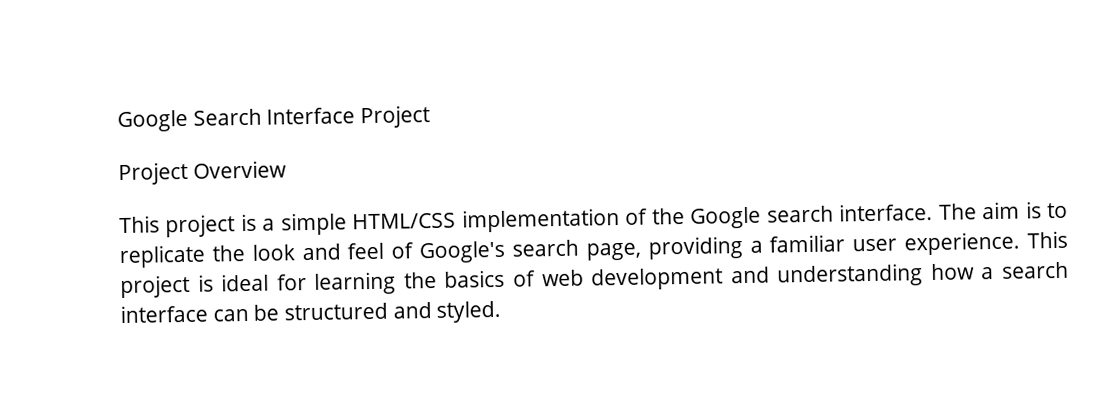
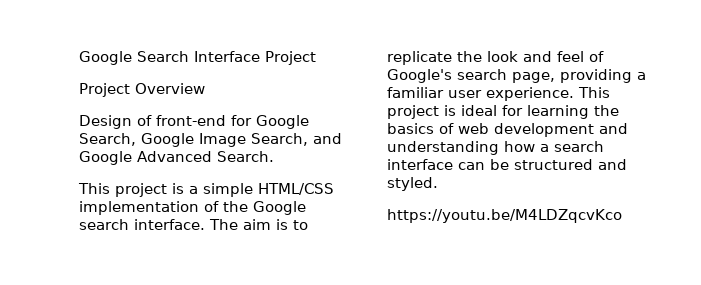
(287, 169) none -> [79,115,309,129] [79,133,342,147] [79,151,274,165] // Design of front-end for Google Search, Google Image Search, and Google Advanced Search.
(502, 311) none -> [387,209,622,223] // https://youtu.be/M4LDZqcvKco

